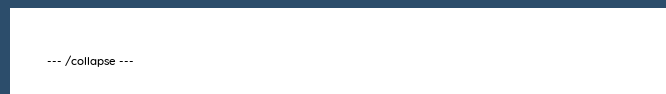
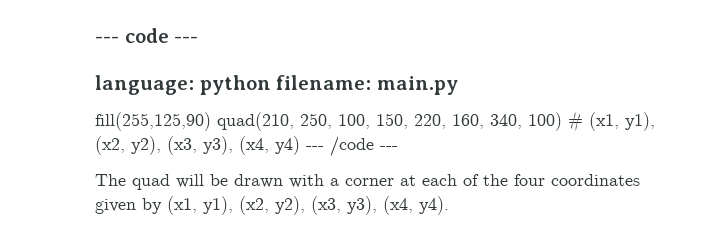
[47,55,135,67] --- /collapse --- -> [95,28,199,43] [95,75,458,95] [95,111,655,132] [95,136,398,157] [95,174,640,190] [95,196,449,215] --- code --- // language: python filename: main.py // fill(255,125,90) quad(210, 250, 100, 150, 220, 160, 340, 100) # (x1, y1), (x2, y2), (x3, y3), (x4, y4) --- /code --- // The quad will be drawn with a corner at each of the four coordinates given by (x1, y1), (x2, y2), (x3, y3), (x4, y4).

